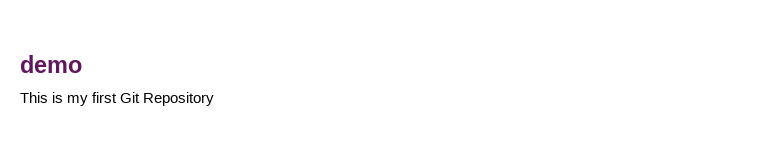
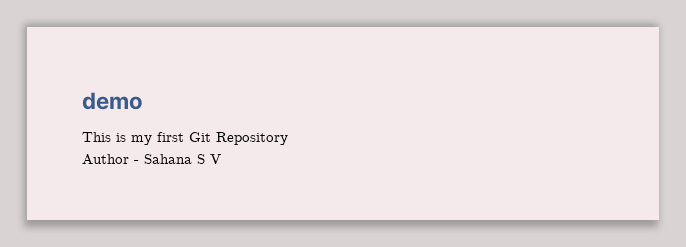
(215, 99) none -> [82,154,221,165] // Author - Sahana S V

